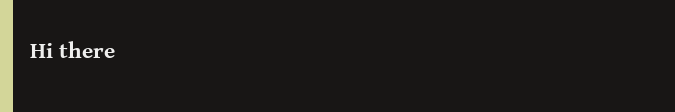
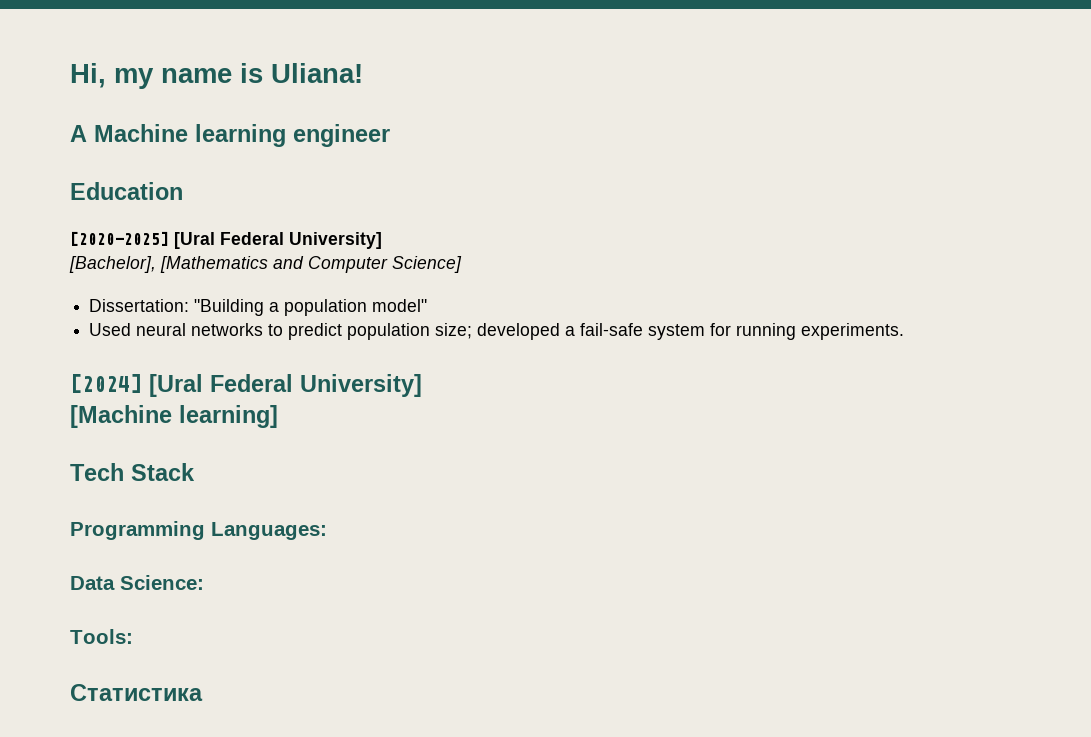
[30,41,116,58] Hi there -> [70,63,363,89] [70,124,390,147] [70,182,183,200] [70,231,382,249] [69,256,462,273] [89,299,428,316] [89,323,905,340] [70,374,422,397] [70,405,278,428] [70,463,195,481] [70,521,327,540] [70,575,204,590] [70,629,133,644] [70,684,203,701] Hi, my name is Uliana! // A Machine learning engineer // Education // [2020-2025] [Ural Federal University] // [Bachelor], [Mathematics and Computer Science] // Dissertation: "Building a population model" // Used neural networks to predict population size; developed a fail-safe system for running experiments. // [2024] [Ural Federal University] // [Machine learning] // Tech Stack // Programming Languages: // Data Science: // Tools: // Статистика

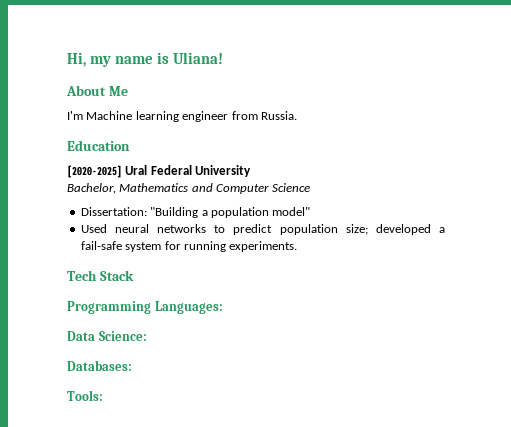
[70,125,87,142] A -> [66,85,128,96] [67,111,83,120] About Me // I'm
(390, 135) none -> [231,111,297,120] from Russia.
[174,232,382,249] [69,256,268,273] [Ural Federal University] // [Bachelor], [Mathematics -> [125,165,252,177] [67,183,189,194] Ural Federal University // Bachelor, Mathematics
[392,256,462,273] Science] -> [271,183,310,192] Science
[70,374,422,397] [70,405,278,428] // [2024] [Ural Federal University] // [Machine learning] -> (298, 246) none
(204, 582) none -> [67,360,132,371] // Databases:
[70,684,203,701] // Статистика -> (103, 395) none

